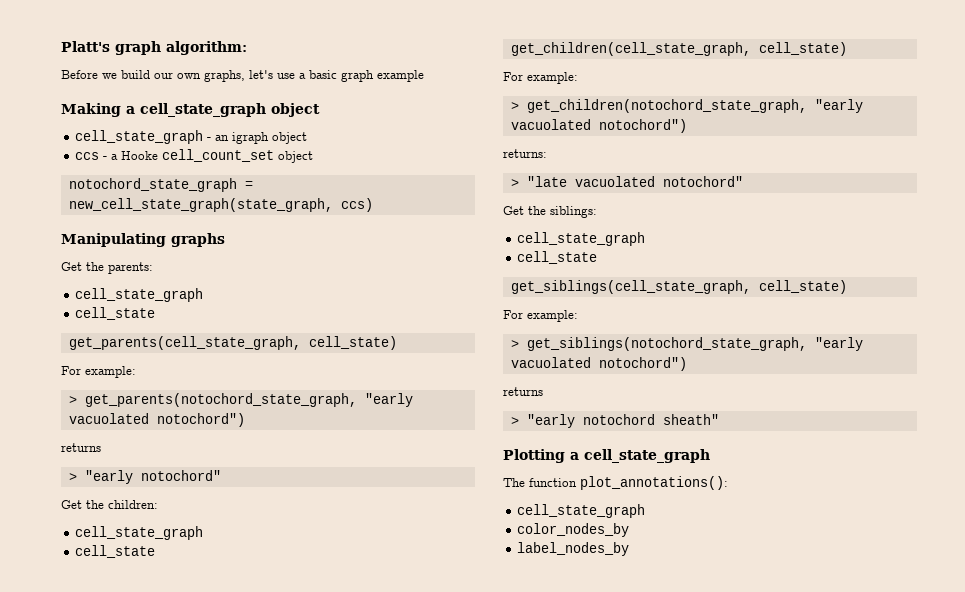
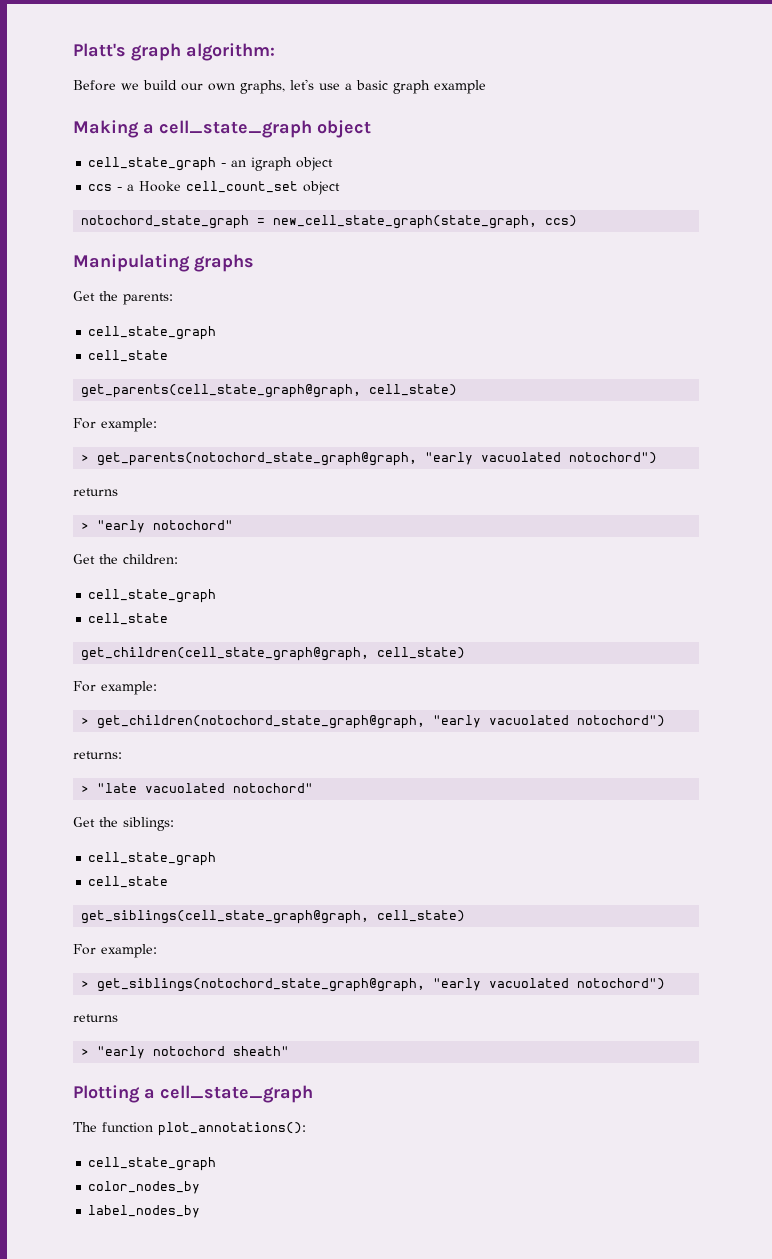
[68,336,397,350] [61,366,136,378] [68,393,357,407] get_parents(cell_state_graph, cell_state) // For example: // > get_parents(notochord_state_graph, -> [81,384,458,398] [73,418,157,432] [81,452,418,466] get_parents(cell_state_graph@graph, cell_state) // For example: // > get_parents(notochord_state_graph@graph,
[510,42,847,56] [503,72,578,84] [510,99,807,113] get_children(cell_state_graph, cell_state) // For example: // > get_children(notochord_state_graph, -> [81,647,466,661] [73,681,157,695] [81,715,426,729] get_children(cell_state_graph@graph, cell_state) // For example: // > get_children(notochord_state_graph@graph,
[510,280,847,294] [503,310,578,322] [510,337,807,351] get_siblings(cell_state_graph, cell_state) // For example: // > get_siblings(notochord_state_graph, -> [81,910,466,924] [73,944,157,958] [81,978,426,992] get_siblings(cell_state_graph@graph, cell_state) // For example: // > get_siblings(notochord_state_graph@graph,

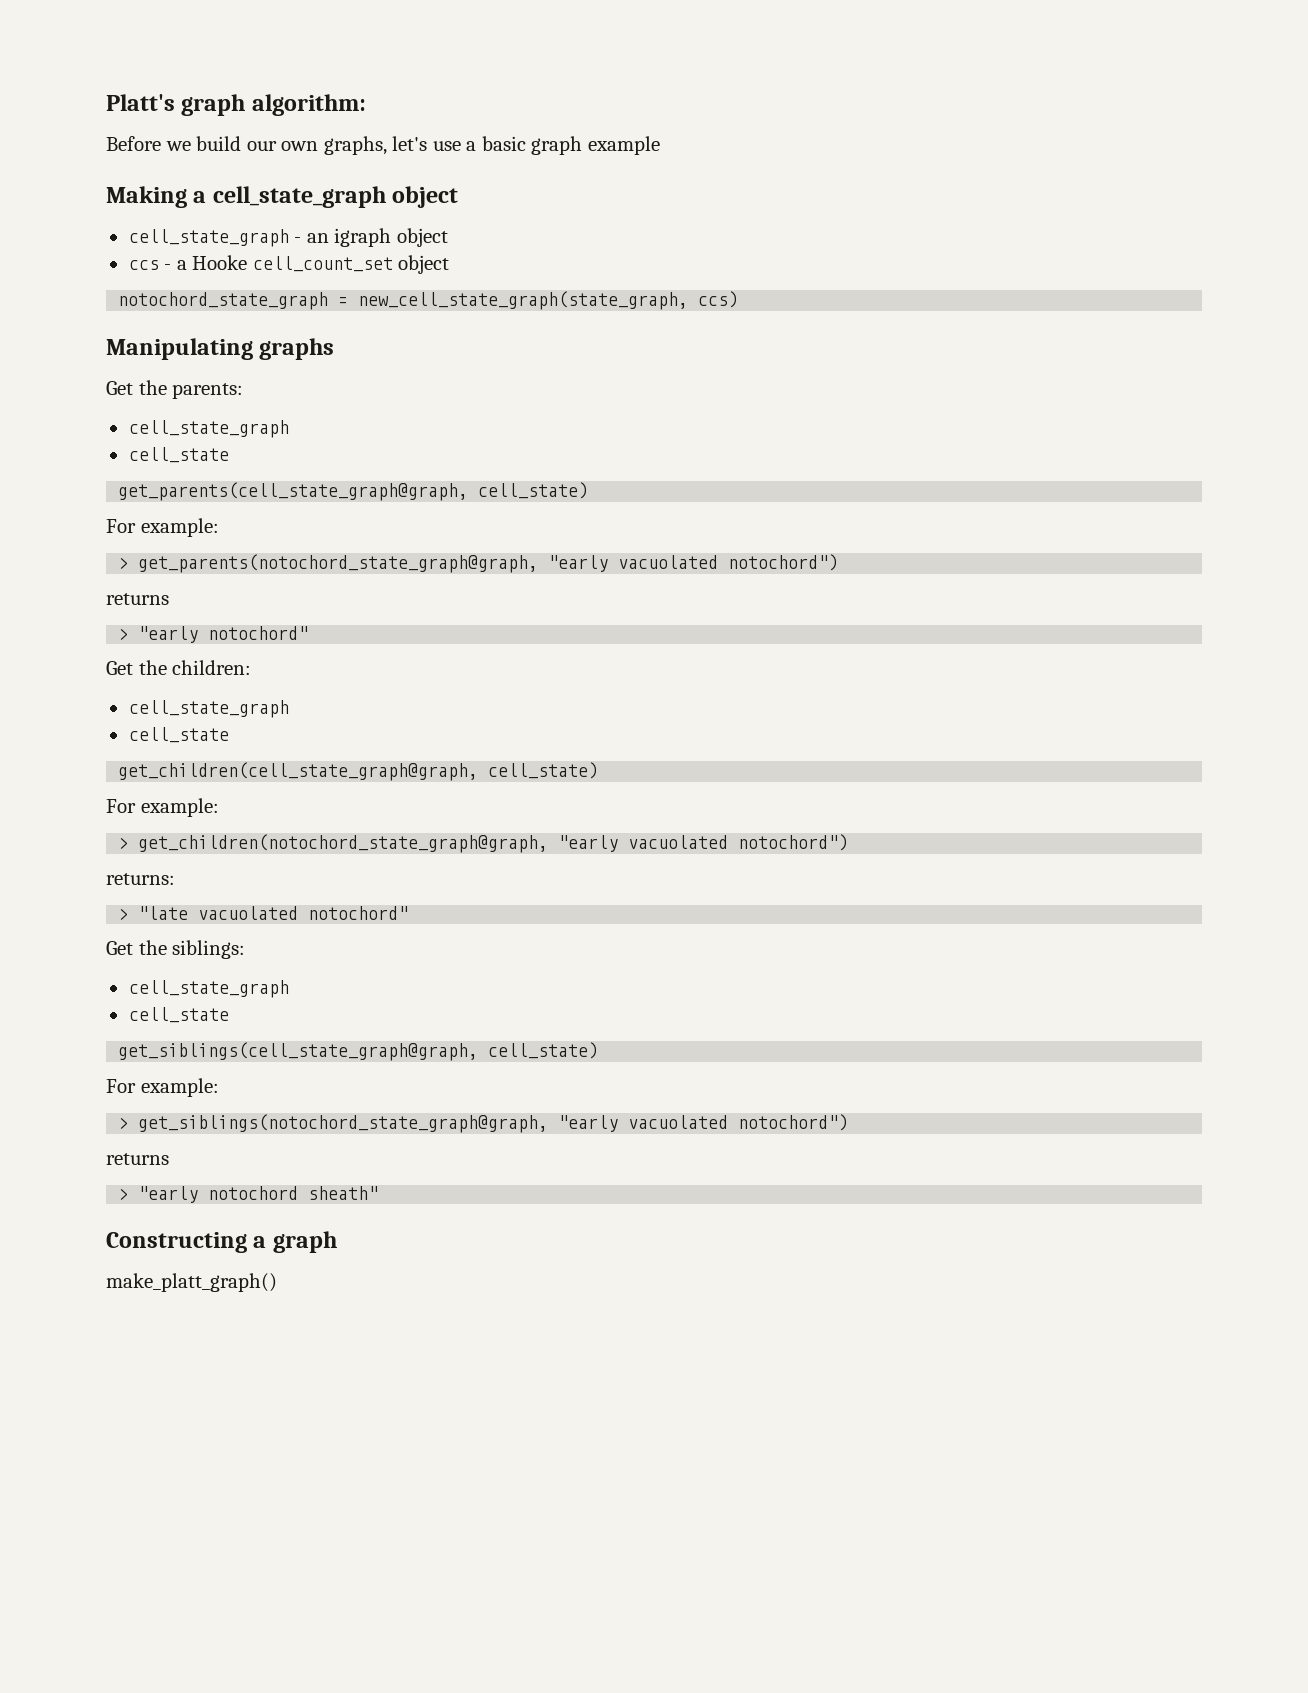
[73,1085,313,1103] [73,1122,306,1136] [88,1157,217,1171] [88,1181,201,1194] [88,1205,201,1218] Plotting a cell_state_graph // The function plot_annotations(): // cell_state_graph // color_nodes_by // label_nodes_by -> [106,1231,337,1253] [106,1273,277,1292] Constructing a graph // make_platt_graph()

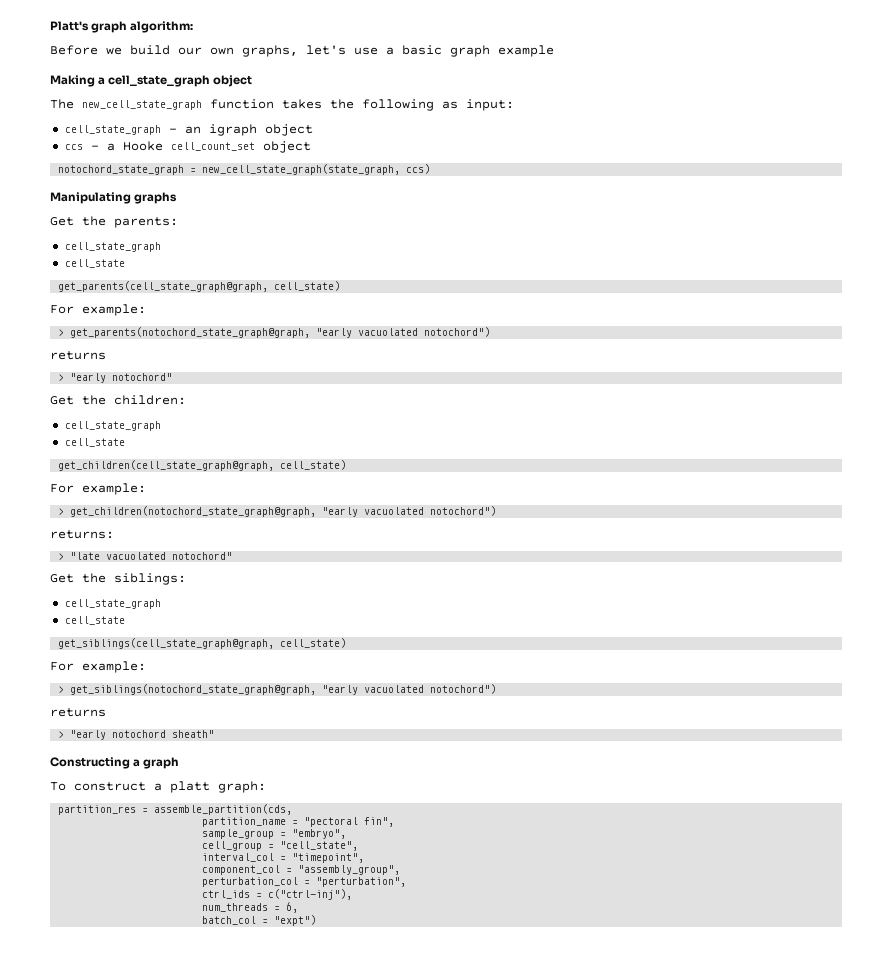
(459, 197) none -> [50,99,514,111] // The new_cell_state_graph function takes the following as input:
[106,1273,277,1292] make_platt_graph() -> [50,781,266,793] [58,804,293,815] [202,817,395,827] [202,829,347,839] [202,841,359,851] [202,853,365,863] [202,865,401,875] [202,877,407,887] [202,889,353,900] [202,902,299,913] [202,915,317,926] To construct a platt graph: // partition_res = assemble_partition(cds, // partition_name = "pectoral fin", // sample_group = "embryo", // cell_group = "cell_state", // interval_col = "timepoint", // component_col = "assembly_group", // perturbation_col = "perturbation", // ctrl_ids = c("ctrl-inj"), // num_threads = 6, // batch_col = "expt")

